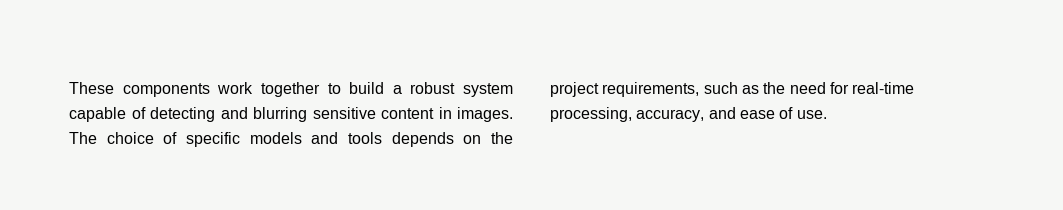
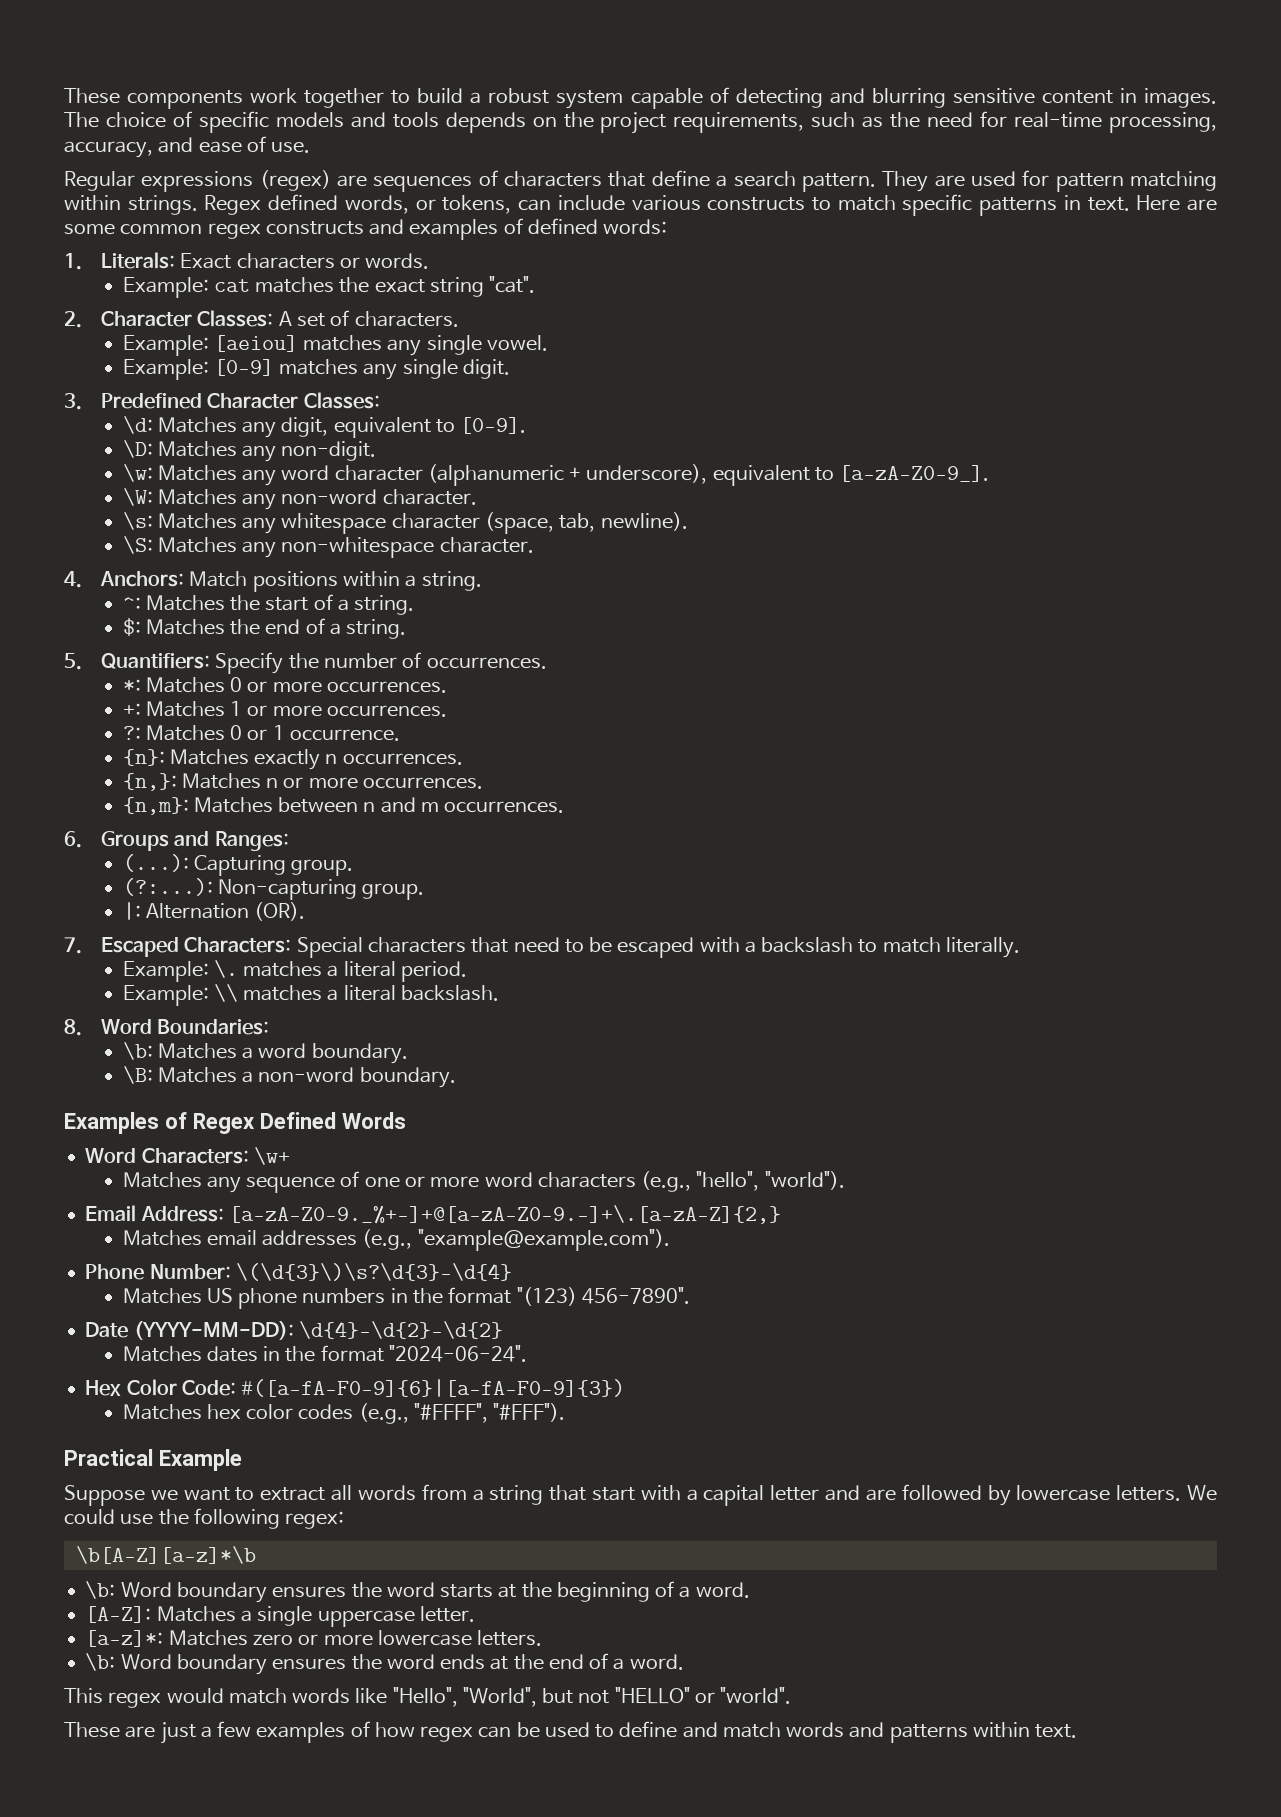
(827, 114) none -> [64,170,1218,192] [64,194,1218,216] [64,218,668,240] [64,252,430,270] [122,276,536,298] [64,310,459,328] [122,335,548,356] [122,359,510,380] [64,392,380,410] [122,416,527,438] [122,440,377,462] [122,464,990,486] [122,488,477,510] [122,512,688,534] [122,536,534,558] [64,571,482,592] [122,594,415,615] [122,618,407,639] [64,652,547,674] [122,677,447,693] [122,701,447,717] [122,725,400,741] [122,749,463,770] [122,773,483,791] [122,797,565,815] [64,831,289,851] [122,854,354,876] [122,878,425,900] [122,902,306,921] [64,937,1020,958] [122,960,467,982] [122,984,499,1006] [64,1019,270,1036] [122,1042,408,1064] [122,1066,456,1088] [64,1112,406,1134] [85,1147,290,1165] [122,1171,845,1193] [85,1205,781,1224] [122,1229,670,1251] [85,1263,512,1281] [122,1287,690,1309] [85,1321,503,1340] [122,1345,527,1362] [85,1379,626,1397] [122,1403,566,1424] [64,1449,242,1471] [64,1484,1217,1506] [64,1508,345,1529] [75,1546,256,1564] [85,1581,750,1603] [85,1606,475,1627] [85,1630,543,1647] [85,1653,684,1675] [64,1687,792,1708] [64,1721,1078,1744] // Regular expressions (regex) are sequences of characters that define a search pattern. They are used for pattern matching within strings. Regex defined words, or tokens, can include various constructs to match specific patterns in text. Here are some common regex constructs and examples of defined words: // 1. Literals: Exact characters or words. // Example: cat matches the exact string "cat". // 2. Character Classes: A set of characters. // Example: [aeiou] matches any single vowel. // Example: [0-9] matches any single digit. // 3. Predefined Character Classes: // \d: Matches any digit, equivalent to [0-9]. // \D: Matches any non-digit. // \w: Matches any word character (alphanumeric + underscore), equivalent to [a-zA-Z0-9_]. // \W: Matches any non-word character. // \s: Matches any whitespace character (space, tab, newline). // \S: Matches any non-whitespace character. // 4. Anchors: Match positions within a string. // ^: Matches the start of a string. // $: Matches the end of a string. // 5. Quantifiers: Specify the number of occurrences. // *: Matches 0 or more occurrences. // +: Matches 1 or more occurrences. // ?: Matches 0 or 1 occurrence. // {n}: Matches exactly n occurrences. // {n,}: Matches n or more occurrences. // {n,m}: Matches between n and m occurrences. // 6. Groups and Ranges: // (...): Capturing group. // (?:...): Non-capturing group. // |: Alternation (OR). // 7. Escaped Characters: Special characters that need to be escaped with a backslash to match literally. // Example: \. matches a literal period. // Example: \\ matches a literal backslash. // 8. Word Boundaries: // \b: Matches a word boundary. // \B: Matches a non-word boundary. // Examples of Regex Defined Words // Word Characters: \w+ // Matches any sequence of one or more word characters (e.g., "hello", "world"). // Email Address: [a-zA-Z0-9._%+-]+@[a-zA-Z0-9.-]+\.[a-zA-Z]{2,} // Matches email addresses (e.g., "example@example.com"). // Phone Number: \(\d{3}\)\s?\d{3}-\d{4} // Matches US phone numbers in the format "(123) 456-7890". // Date (YYYY-MM-DD): \d{4}-\d{2}-\d{2} // Matches dates in the format "2024-06-24". // Hex Color Code: #([a-fA-F0-9]{6}|[a-fA-F0-9]{3}) // Matches hex color codes (e.g., "#FFFF", "#FFF"). // Practical Example // Suppose we want to extract all words from a string that start with a capital letter and are followed by lowercase letters. We could use the following regex: // \b[A-Z][a-z]*\b // \b: Word boundary ensures the word starts at the beginning of a word. // [A-Z]: Matches a single uppercase letter. // [a-z]*: Matches zero or more lowercase letters. // \b: Word boundary ensures the word ends at the end of a word. // This regex would match words like "Hello", "World", but not "HELLO" or "world". // These are just a few examples of how regex can be used to define and match words and patterns within text.

